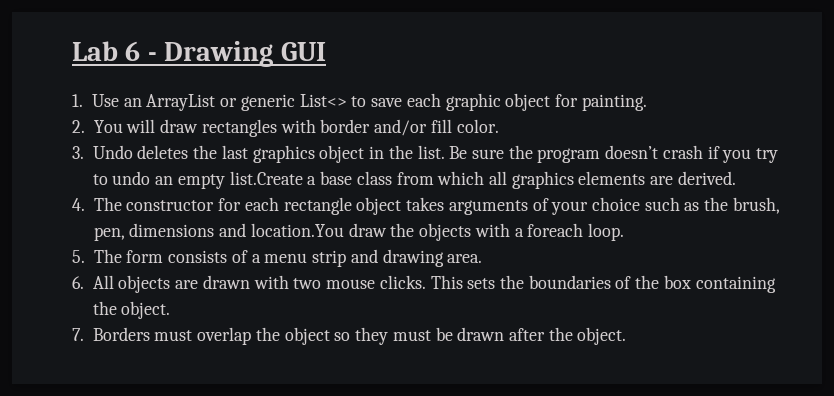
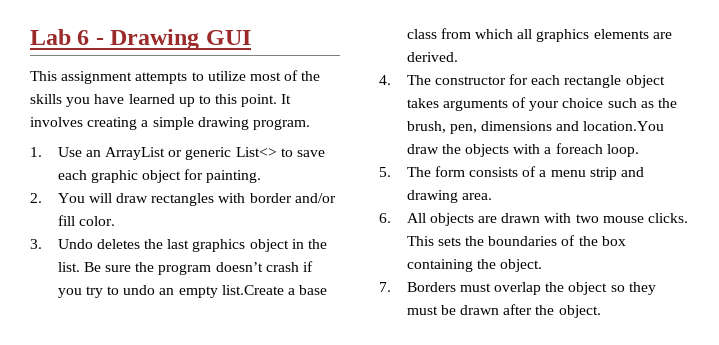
(326, 51) none -> [30,70,321,84] [30,94,292,107] [30,117,310,130] // This assignment attempts to utilize most of the skills you have learned up to this point. It involves creating a simple drawing program.

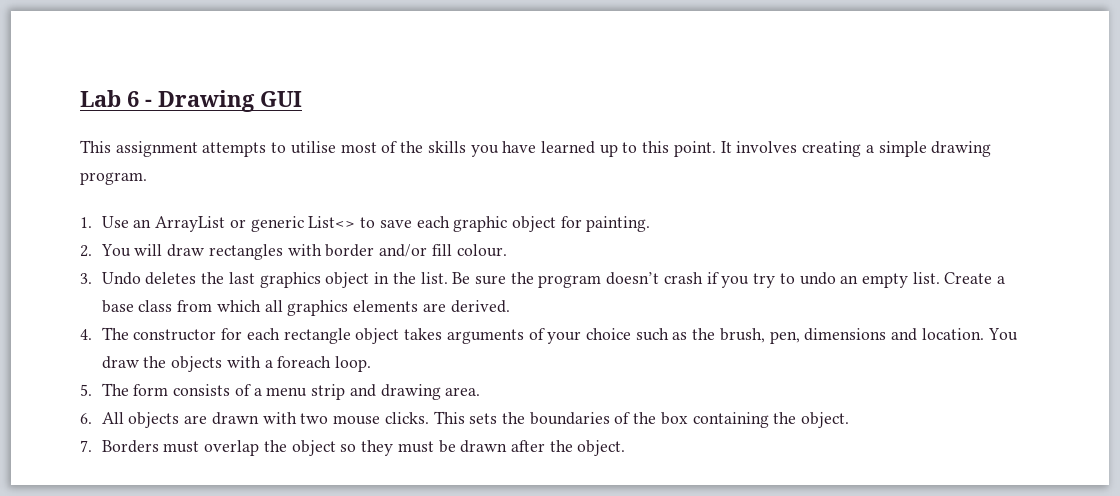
[207,71,246,81] utilize -> [290,141,336,154] utilise
[78,216,115,226] color. -> [456,244,507,257] colour.
[221,285,284,295] list.Create -> [912,272,993,284] list. Create
[583,121,665,131] location.You -> [921,328,1018,341] location. You

